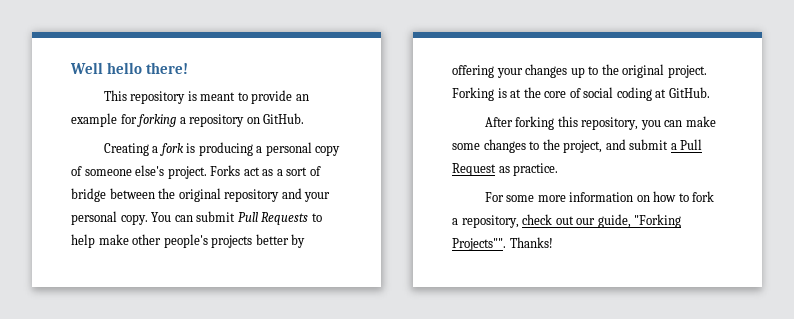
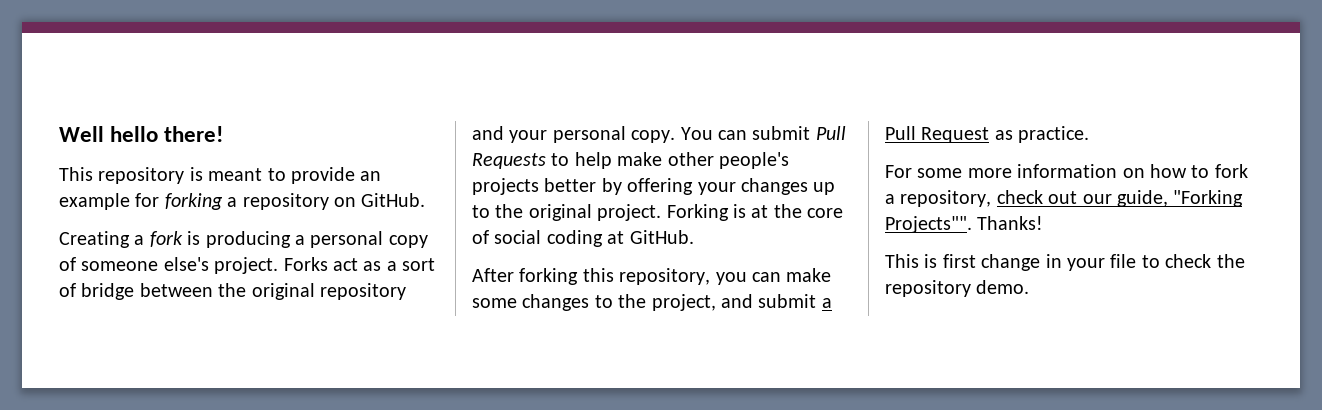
(553, 242) none -> [885,254,1245,271] [885,280,1030,297] // This is first change in your file to check the repository demo.

